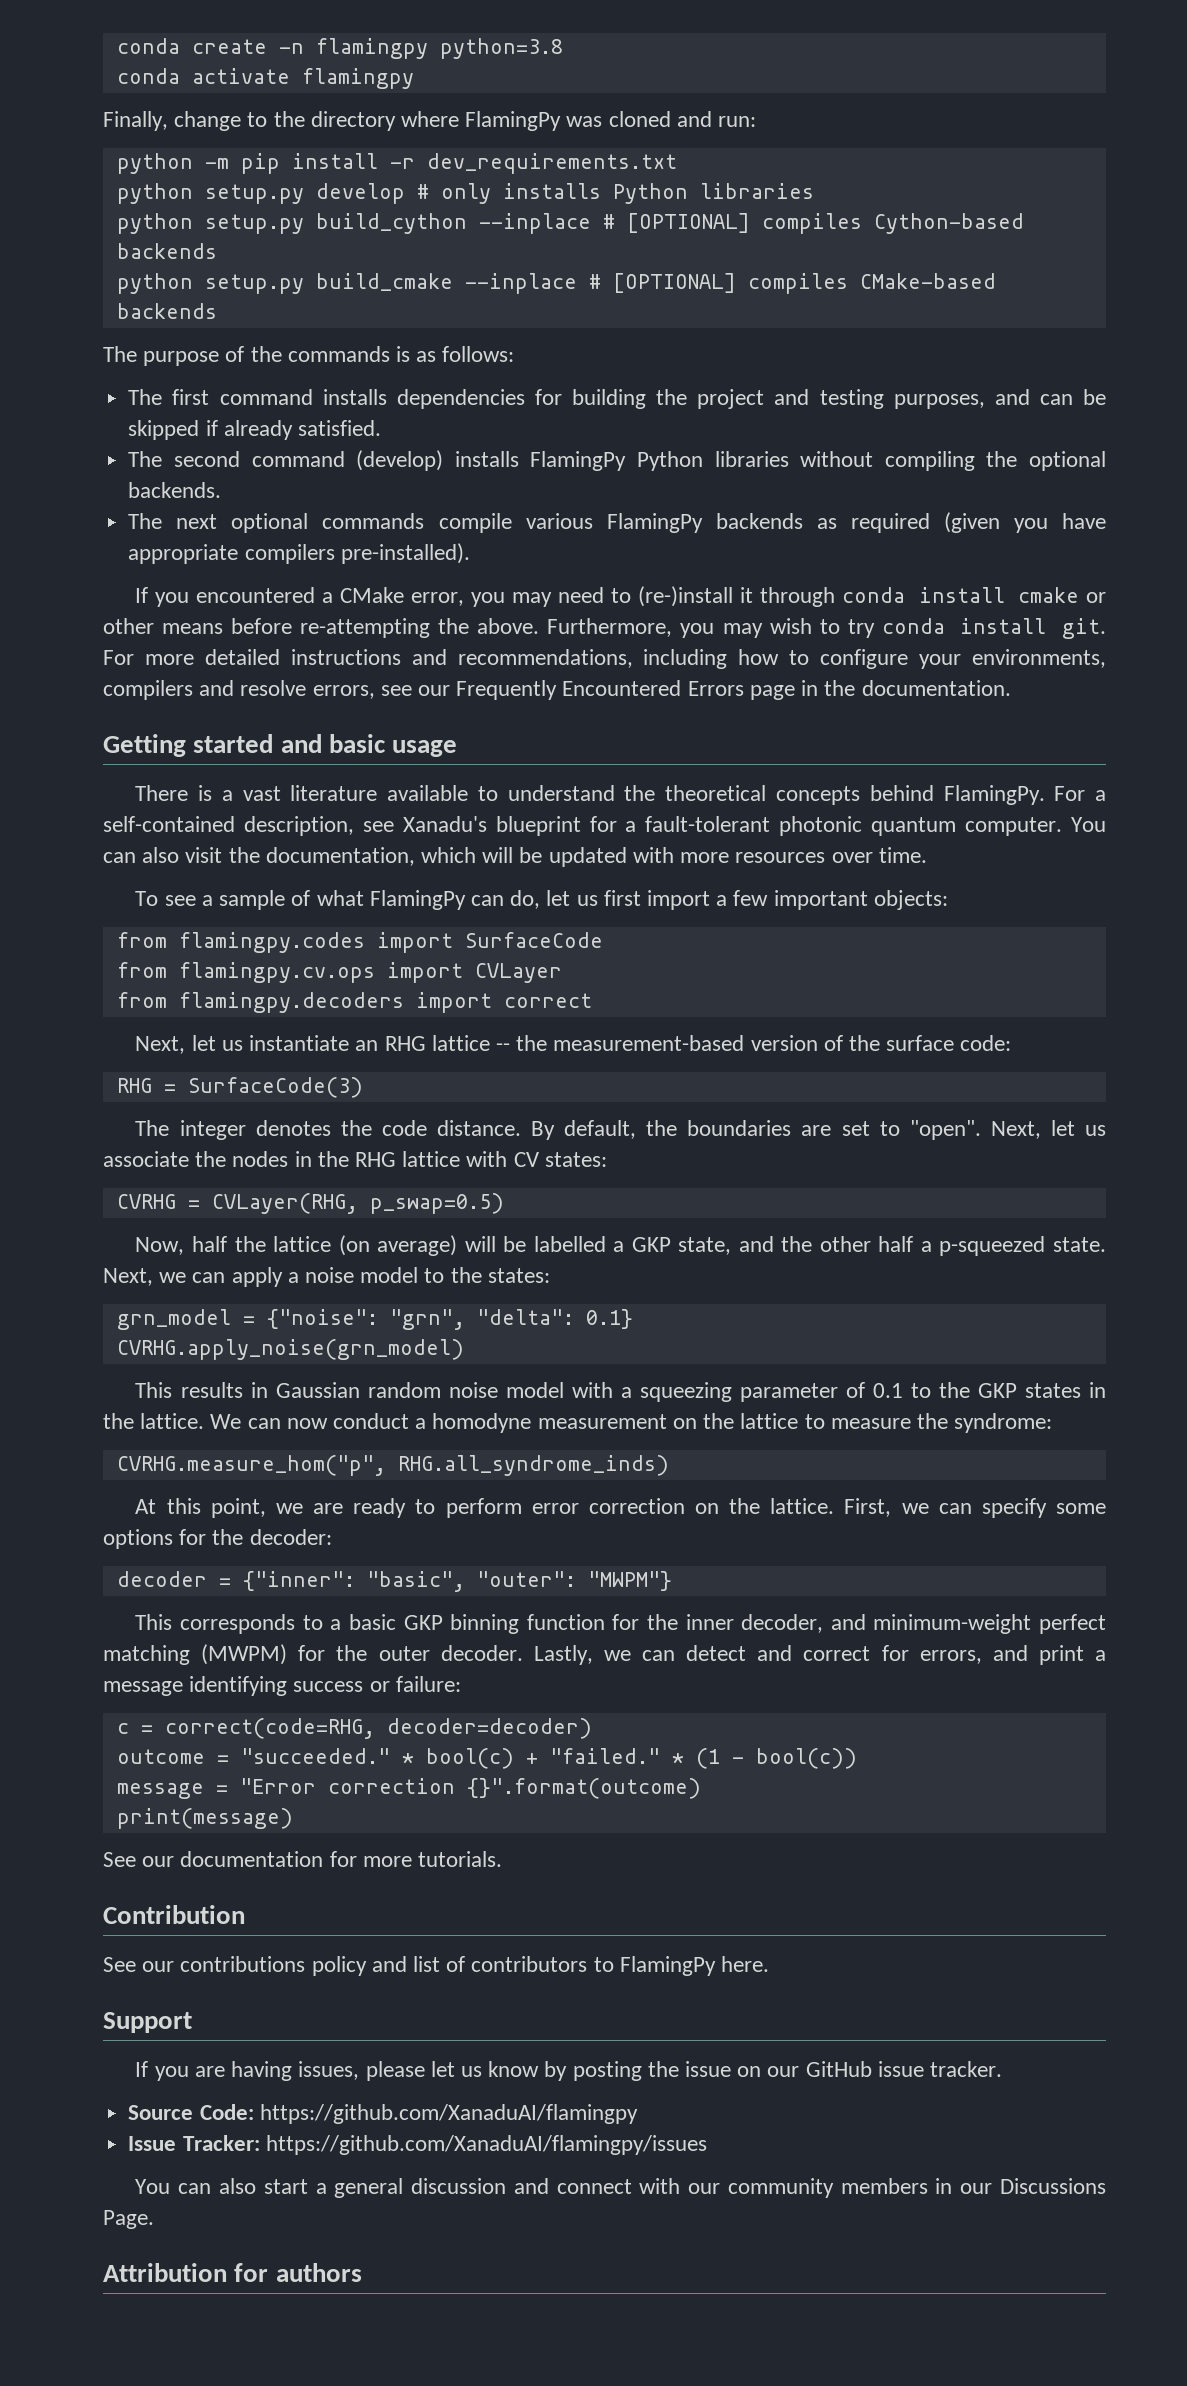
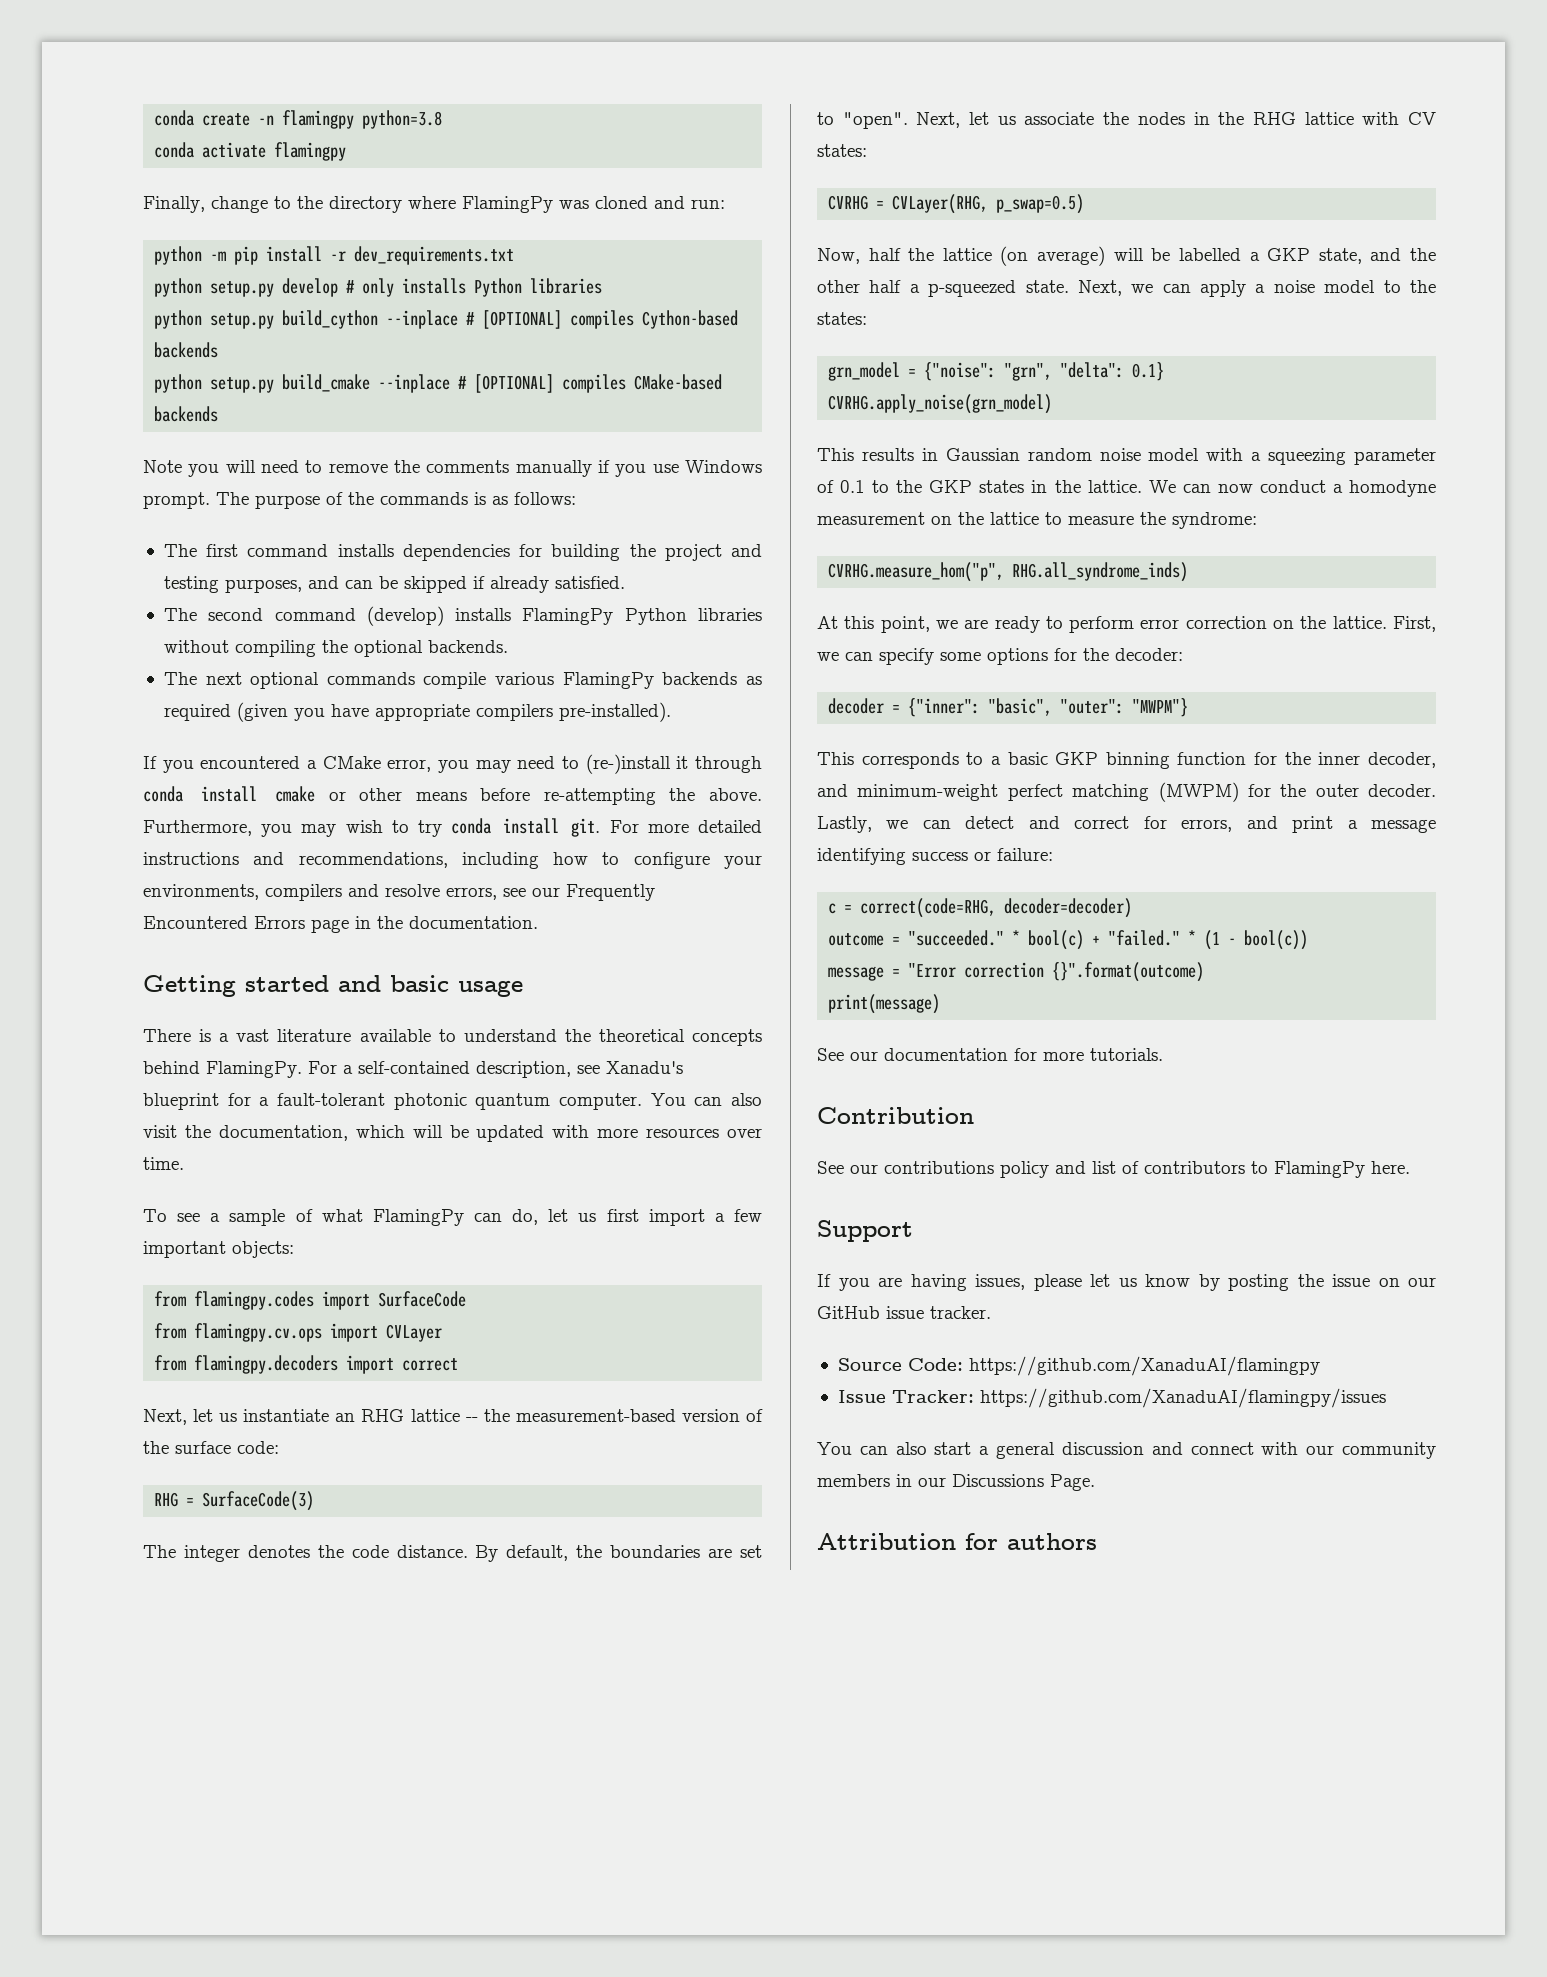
(217, 311) none -> [143,460,762,477] [143,492,210,509] Note you will need to remove the comments manually if you use Windows prompt.

